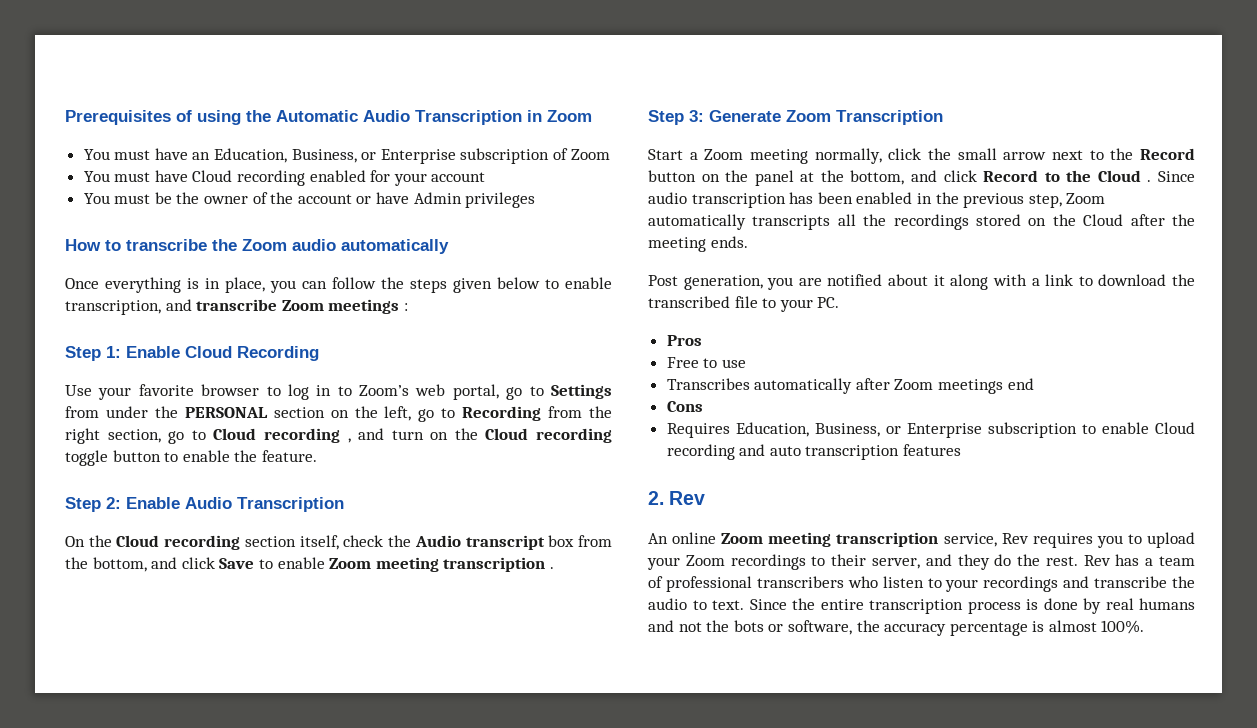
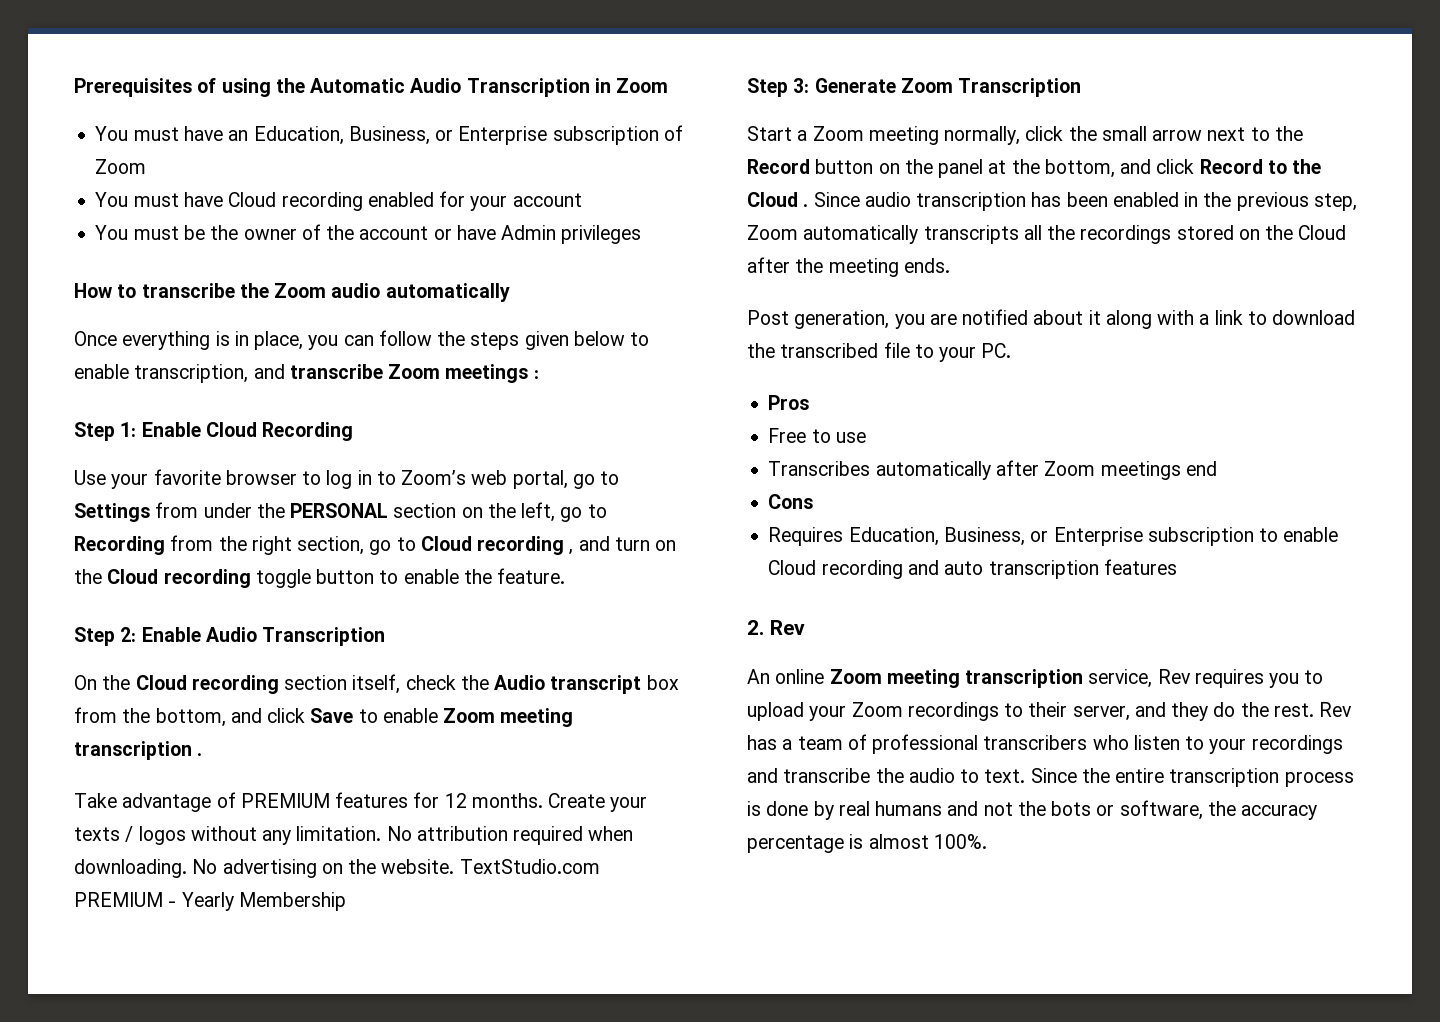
(554, 568) none -> [74,792,648,812] [74,826,634,845] [74,859,600,878] [74,892,346,911] // Take advantage of PREMIUM features for 12 months. Create your texts / logos without any limitation. No attribution required when downloading. No advertising on the website. TextStudio.com PREMIUM - Yearly Membership

